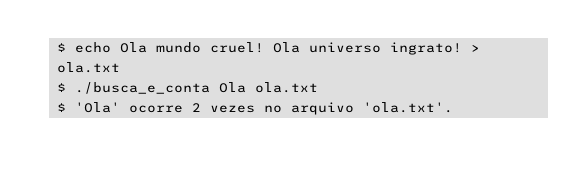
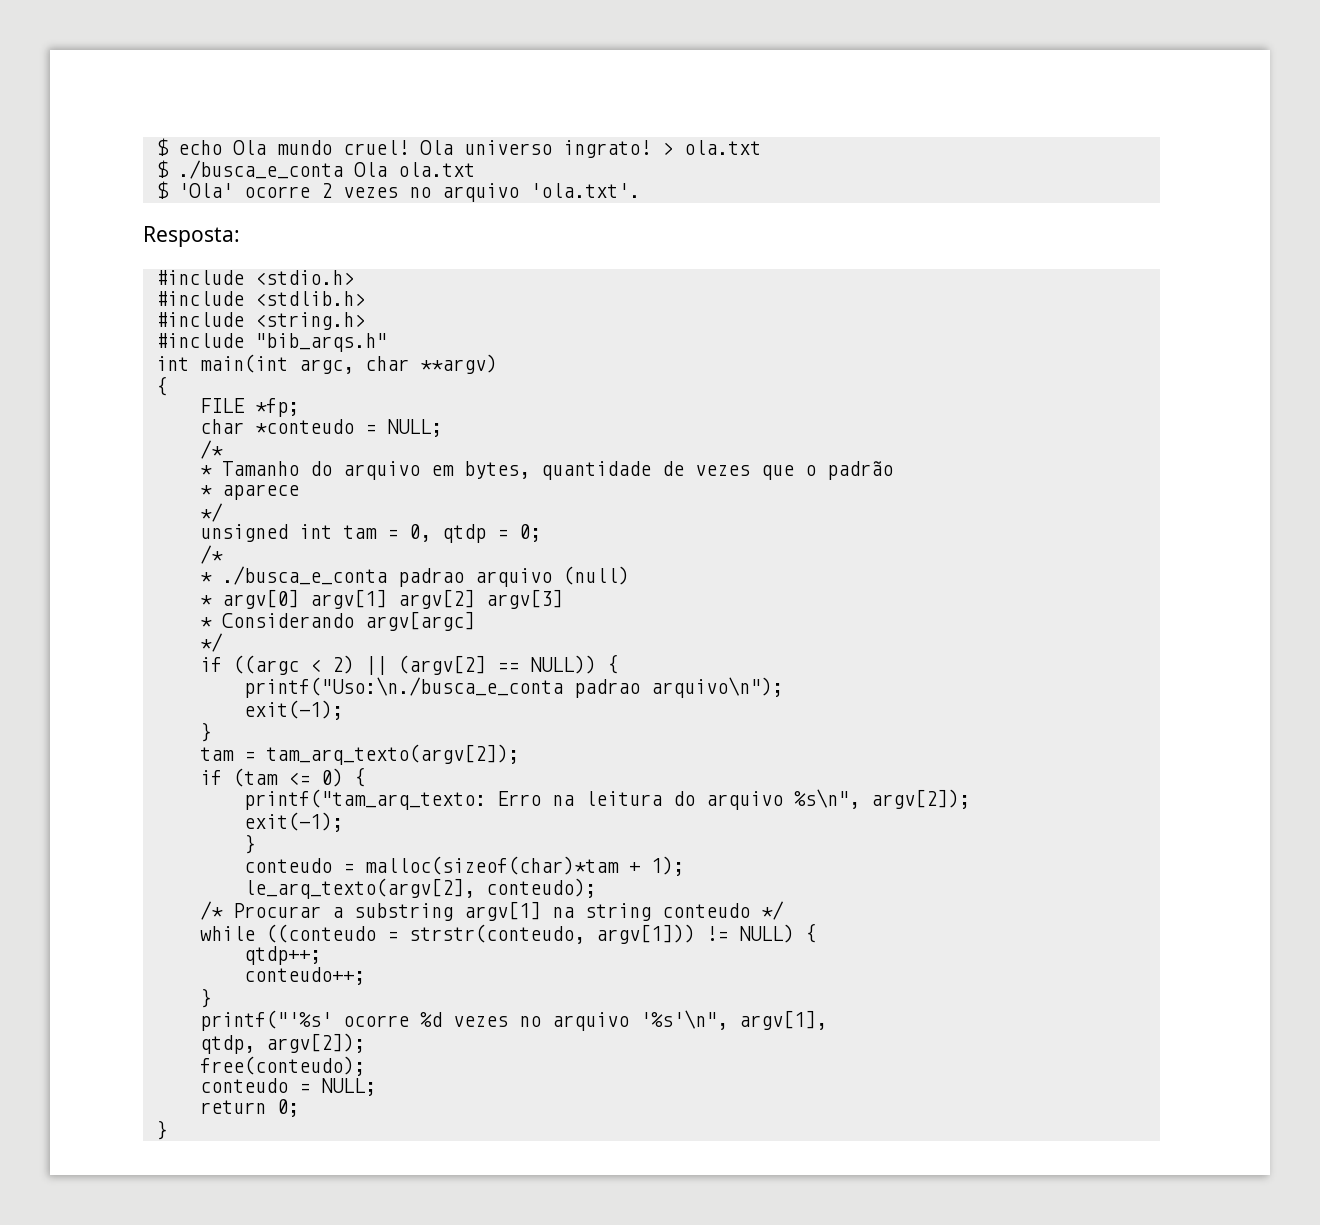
(453, 107) none -> [143,226,240,247] [155,270,354,285] [155,291,365,306] [155,312,365,330] [155,333,387,352] [155,354,497,374] [155,376,167,396] [199,398,299,417] [199,419,442,437] [199,440,223,459] [199,461,893,480] [199,484,299,500] [199,503,223,522] [199,524,541,543] [199,545,223,564] [199,566,629,587] [199,589,563,609] [199,611,475,631] [199,633,223,652] [199,654,618,675] [243,677,783,698] [243,700,343,720] [199,722,211,742] [199,744,519,765] [199,767,365,787] [243,789,970,810] [243,812,343,832] [243,834,255,854] [243,856,684,876] [243,878,596,899] [199,901,784,921] [199,923,816,944] [243,946,321,965] [243,967,365,985] [199,988,211,1008] [199,1010,827,1031] [199,1033,365,1054] [199,1056,365,1076] [199,1078,376,1096] [199,1099,299,1117] [155,1120,167,1140] // Resposta: // #include <stdio.h> // #include <stdlib.h> // #include <string.h> // #include "bib_arqs.h" // int main(int argc, char **argv) // { // FILE *fp; // char *conteudo = NULL; // /* // * Tamanho do arquivo em bytes, quantidade de vezes que o padrão // * aparece // */ // unsigned int tam = 0, qtdp = 0; // /* // * ./busca_e_conta padrao arquivo (null) // * argv[0] argv[1] argv[2] argv[3] // * Considerando argv[argc] // */ // if ((argc < 2) || (argv[2] == NULL)) { // printf("Uso:\n./busca_e_conta padrao arquivo\n"); // exit(-1); // } // tam = tam_arq_texto(argv[2]); // if (tam <= 0) { // printf("tam_arq_texto: Erro na leitura do arquivo %s\n", argv[2]); // exit(-1); // } // conteudo = malloc(sizeof(char)*tam + 1); // le_arq_texto(argv[2], conteudo); // /* Procurar a substring argv[1] na string conteudo */ // while ((conteudo = strstr(conteudo, argv[1])) != NULL) { // qtdp++; // conteudo++; // } // printf("'%s' ocorre %d vezes no arquivo '%s'\n", argv[1], // qtdp, argv[2]); // free(conteudo); // conteudo = NULL; // return 0; // }

